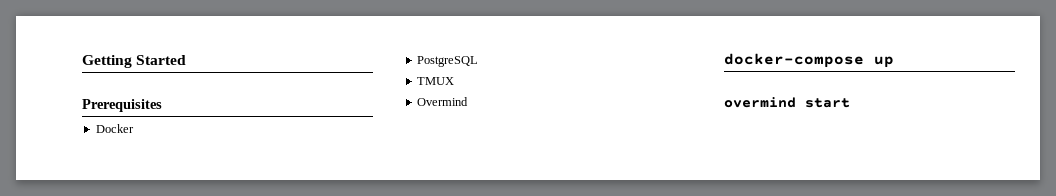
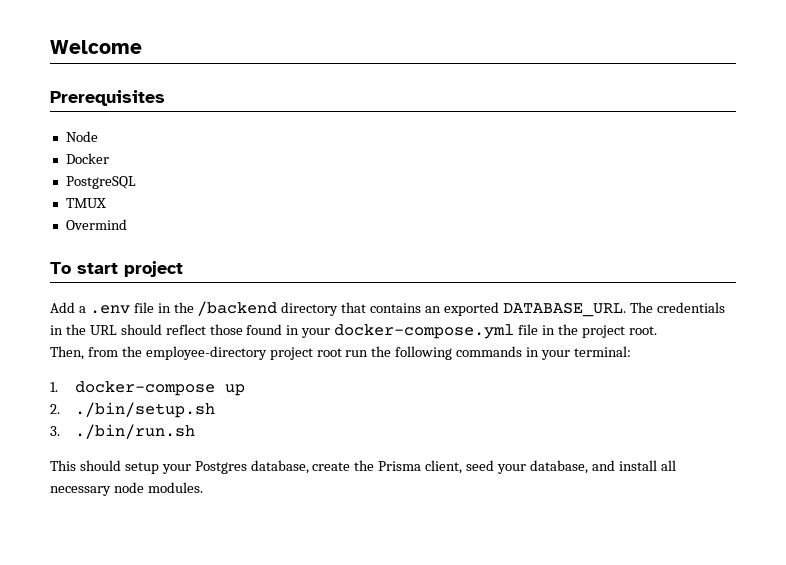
[82,55,187,68] Getting Started -> [50,40,142,54] Welcome
(162, 105) none -> [65,131,98,142] // Node
[724,53,894,68] [724,97,850,108] docker-compose up // overmind start -> [50,261,183,277] [50,301,725,317] [50,324,657,339] [50,346,631,360] [50,381,246,396] [50,402,216,418] [50,424,196,439] [50,460,676,474] [50,482,203,496] To start project // Add a .env file in the /backend directory that contains an exported DATABASE_URL. The credentials in the URL should reflect those found in your docker-compose.yml file in the project root. // Then, from the employee-directory project root run the following commands in your terminal: // 1. docker-compose up // 2. ./bin/setup.sh // 3. ./bin/run.sh // This should setup your Postgres database, create the Prisma client, seed your database, and install all necessary node modules.

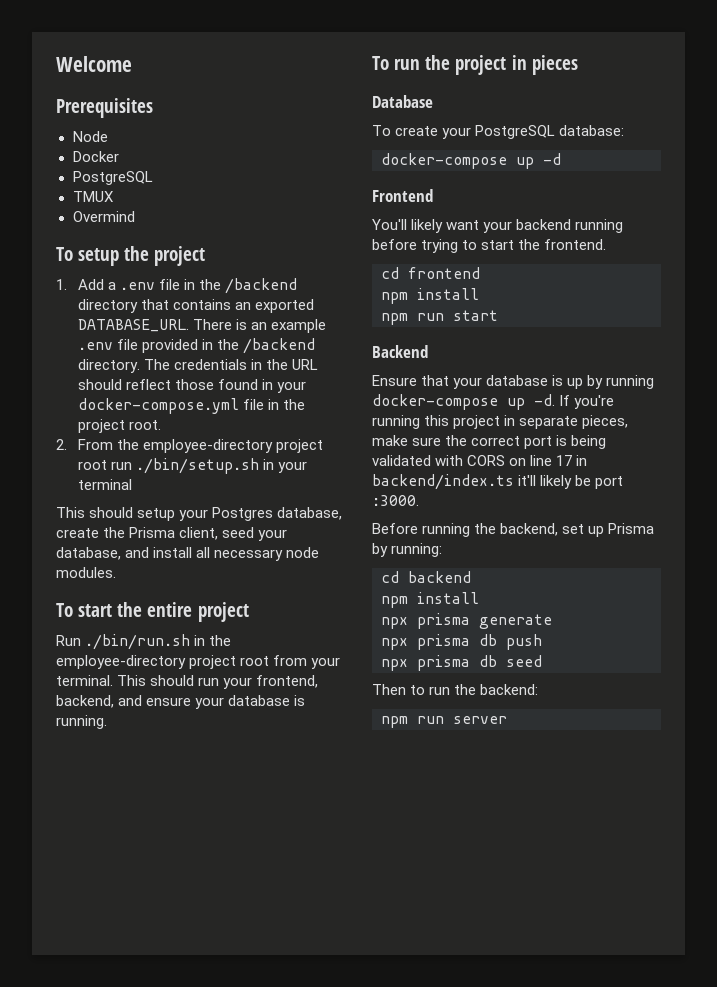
[77,261,183,277] start project // -> [78,246,206,266] [56,279,67,290] setup the project // 1.
(626, 309) none -> [193,319,327,333] [78,338,316,354] [78,359,141,373] There is an example .env file provided in the /backend directory.
[50,346,118,360] Then, from -> [56,439,114,450] 2. From
[371,346,631,360] [50,381,246,396] [50,402,216,418] [50,424,196,439] the following commands in your terminal: // 1. docker-compose up // 2. ./bin/setup.sh // 3. ./bin/run.sh -> [136,458,308,474] [78,479,133,490] ./bin/setup.sh in your terminal
(203, 487) none -> [56,602,249,622] [56,634,232,650] [56,655,341,669] [56,675,319,689] [56,695,306,709] [56,715,107,729] [372,55,578,75] [372,95,433,108] [372,125,625,139] [381,153,561,169] [372,189,433,202] [372,219,624,233] [372,239,607,253] [381,267,480,279] [381,288,479,304] [381,310,498,325] [372,345,428,358] [372,375,655,389] [372,394,615,410] [372,415,629,429] [372,435,607,449] [372,455,588,466] [372,474,624,490] [372,495,419,506] [372,523,655,537] [372,543,443,557] [381,571,471,583] [381,592,479,608] [381,613,552,629] [381,634,542,650] [381,655,542,671] [372,684,539,695] [381,716,507,728] // To start the entire project // Run ./bin/run.sh in the employee-directory project root from your terminal. This should run your frontend, backend, and ensure your database is running. // To run the project in pieces // Database // To create your PostgreSQL database: // docker-compose up -d // Frontend // You'll likely want your backend running before trying to start the frontend. // cd frontend // npm install // npm run start // Backend // Ensure that your database is up by running docker-compose up -d. If you're running this project in separate pieces, make sure the correct port is being validated with CORS on line 17 in backend/index.ts it'll likely be port :3000. // Before running the backend, set up Prisma by running: // cd backend // npm install // npx prisma generate // npx prisma db push // npx prisma db seed // Then to run the backend: // npm run server

